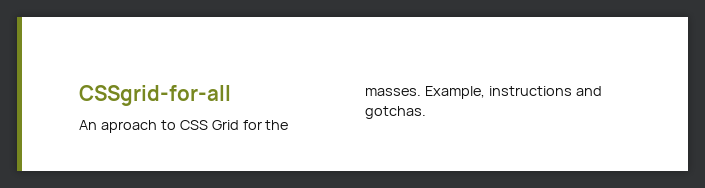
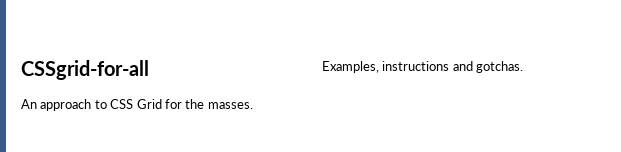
[100,120,157,133] aproach -> [40,99,92,111] approach
[424,86,485,99] Example, -> [322,61,379,73] Examples,

